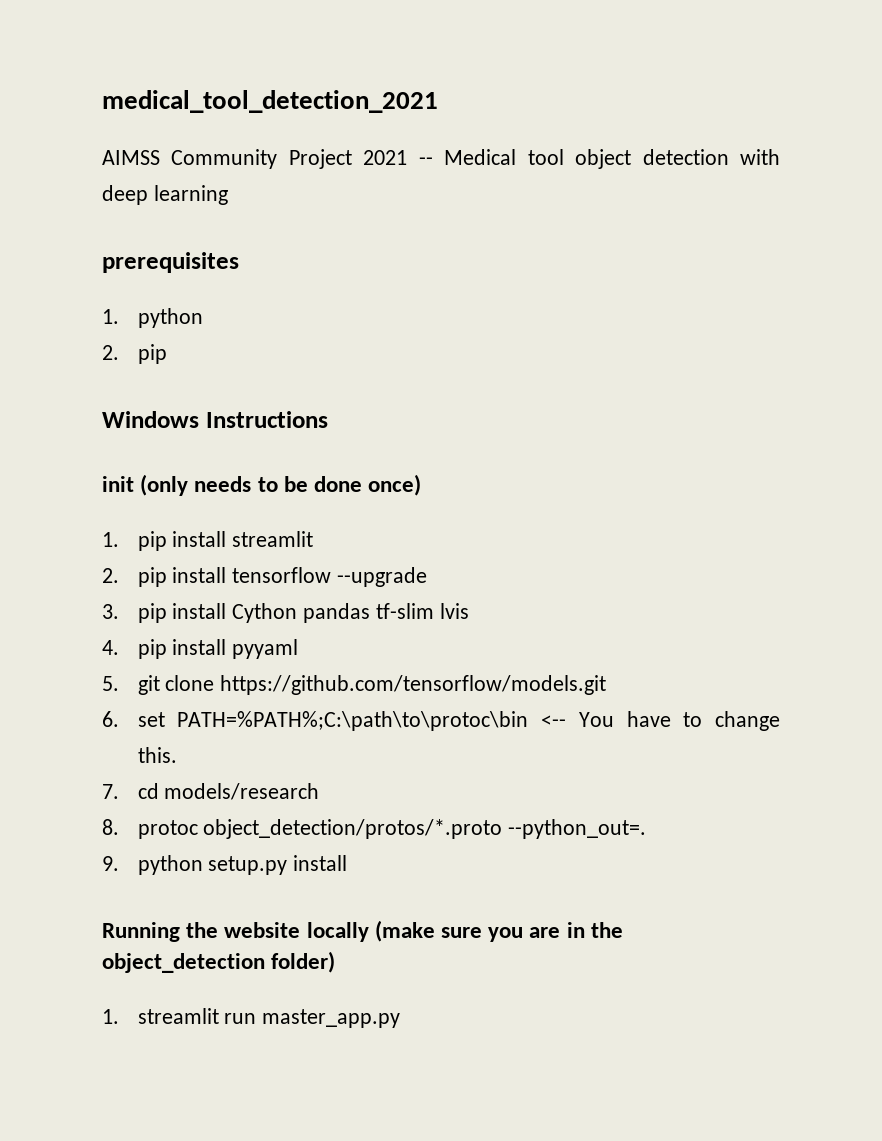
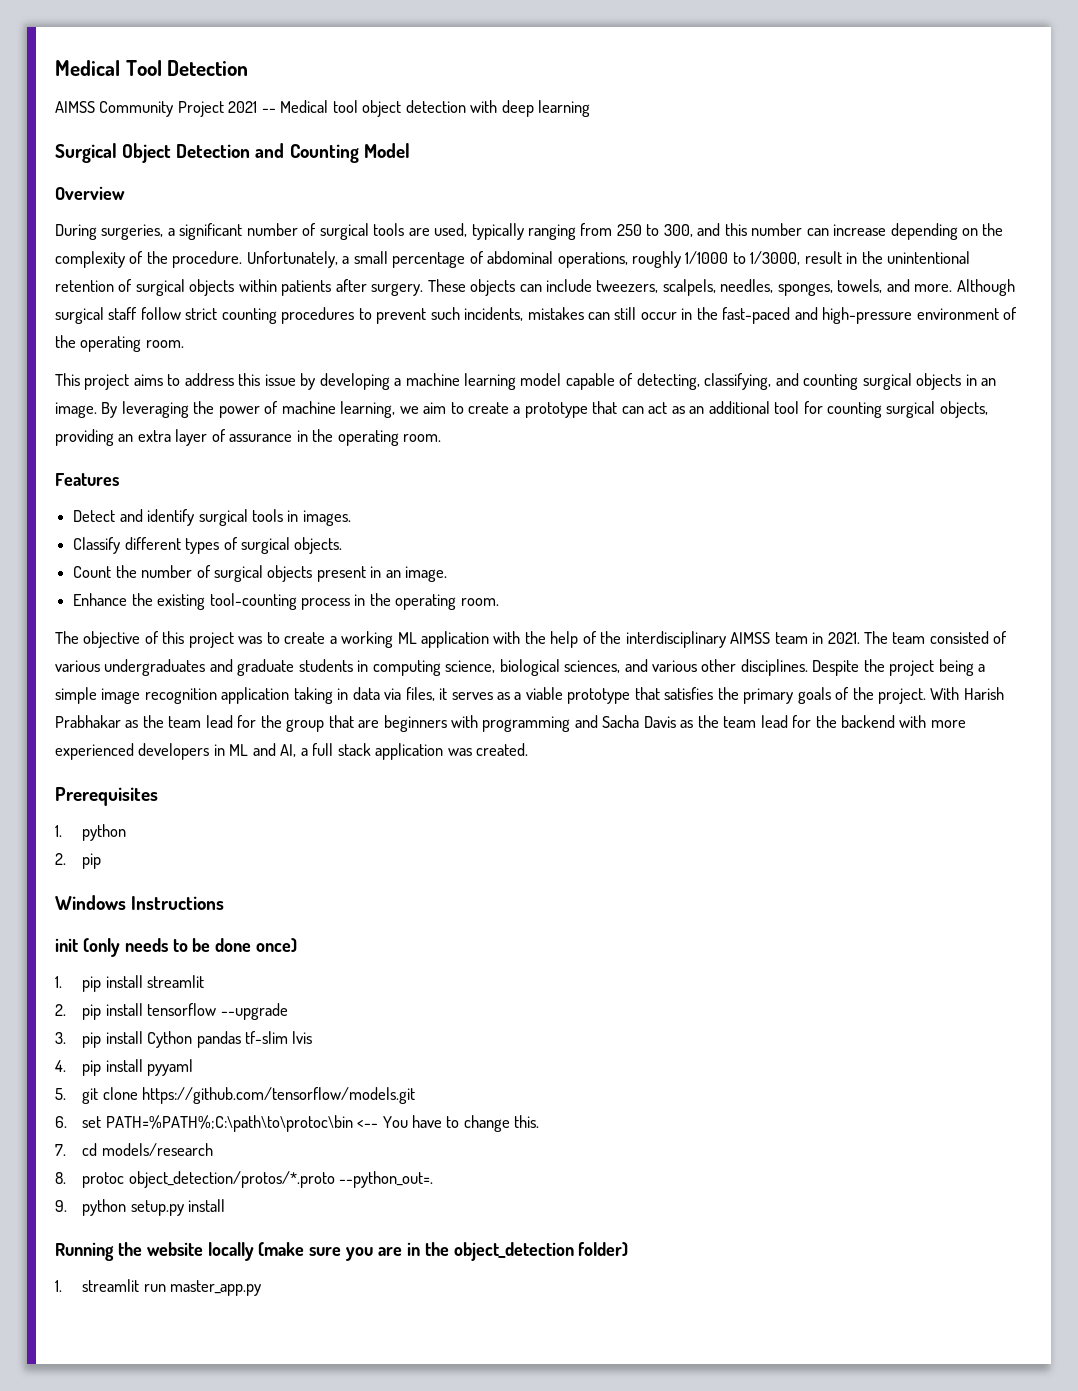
[102,90,438,113] medical_tool_detection_2021 -> [55,60,249,76] Medical Tool Detection
[102,252,239,273] prerequisites -> [55,143,410,163] [55,186,125,200] [55,223,1004,240] [55,251,971,268] [55,279,1015,296] [55,307,1018,324] [55,335,184,352] [55,373,997,390] [55,401,988,418] [55,429,442,446] [55,473,119,486] [73,509,351,526] [73,537,343,554] [73,565,448,582] [73,593,499,610] [55,631,1008,648] [55,659,986,676] [55,687,1004,704] [55,715,966,732] [55,743,529,760] [55,787,158,806] Surgical Object Detection and Counting Model // Overview // During surgeries, a significant number of surgical tools are used, typically ranging from 250 to 300, and this number can increase depending on the complexity of the procedure. Unfortunately, a small percentage of abdominal operations, roughly 1/1000 to 1/3000, result in the unintentional retention of surgical objects within patients after surgery. These objects can include tweezers, scalpels, needles, sponges, towels, and more. Although surgical staff follow strict counting procedures to prevent such incidents, mistakes can still occur in the fast-paced and high-pressure environment of the operating room. // This project aims to address this issue by developing a machine learning model capable of detecting, classifying, and counting surgical objects in an image. By leveraging the power of machine learning, we aim to create a prototype that can act as an additional tool for counting surgical objects, providing an extra layer of assurance in the operating room. // Features // Detect and identify surgical tools in images. // Classify different types of surgical objects. // Count the number of surgical objects present in an image. // Enhance the existing tool-counting process in the operating room. // The objective of this project was to create a working ML application with the help of the interdisciplinary AIMSS team in 2021. The team consisted of various undergraduates and graduate students in computing science, biological sciences, and various other disciplines. Despite the project being a simple image recognition application taking in data via files, it serves as a viable prototype that satisfies the primary goals of the project. With Harish Prabhakar as the team lead for the group that are beginners with programming and Sacha Davis as the team lead for the backend with more experienced developers in ML and AI, a full stack application was created. // Prerequisites

